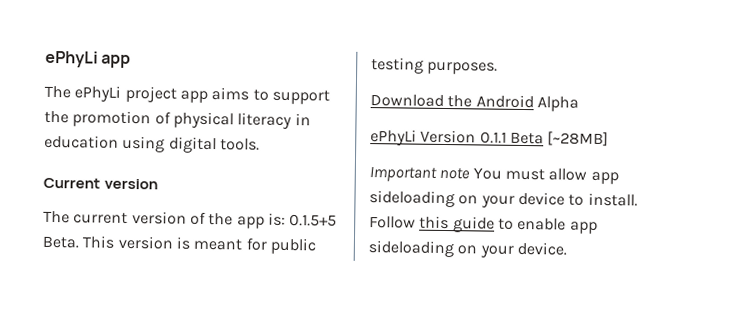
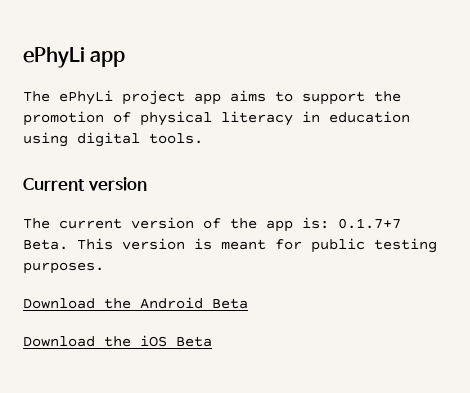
[289,214,338,227] 0.1.5+5 -> [338,218,401,229] 0.1.7+7
[536,96,579,112] [370,129,610,147] [369,166,619,185] [369,190,638,208] [369,215,598,234] [368,240,567,258] Alpha // ePhyLi Version 0.1.1 Beta [~28MB] // Important note You must allow app sideloading on your device to install. Follow this guide to enable app sideloading on your device. -> [212,298,248,309] [23,335,212,347] Beta // Download the iOS Beta

